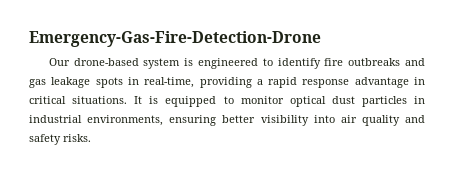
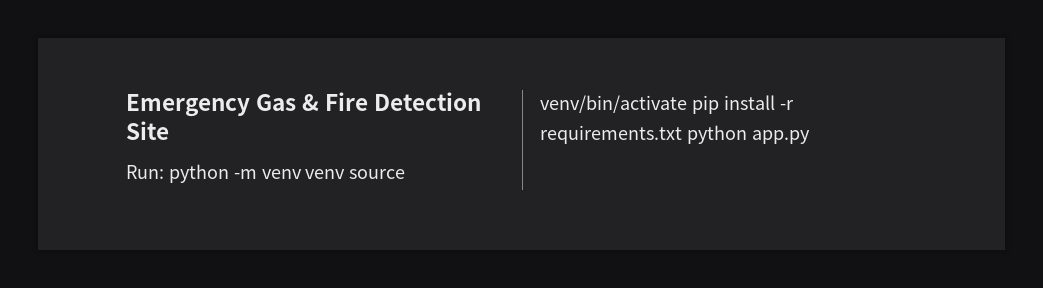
[29,31,321,47] [48,58,426,69] [29,77,426,88] [29,96,426,107] [29,115,425,126] [29,134,91,145] Emergency-Gas-Fire-Detection-Drone // Our drone-based system is engineered to identify fire outbreaks and gas leakage spots in real-time, providing a rapid response advantage in critical situations. It is equipped to monitor optical dust particles in industrial environments, ensuring better visibility into air quality and safety risks. -> [126,92,482,117] [126,121,169,140] [126,164,406,183] [540,95,794,114] [540,125,810,144] Emergency Gas & Fire Detection Site // Run: python -m venv venv source venv/bin/activate pip install -r requirements.txt python app.py

